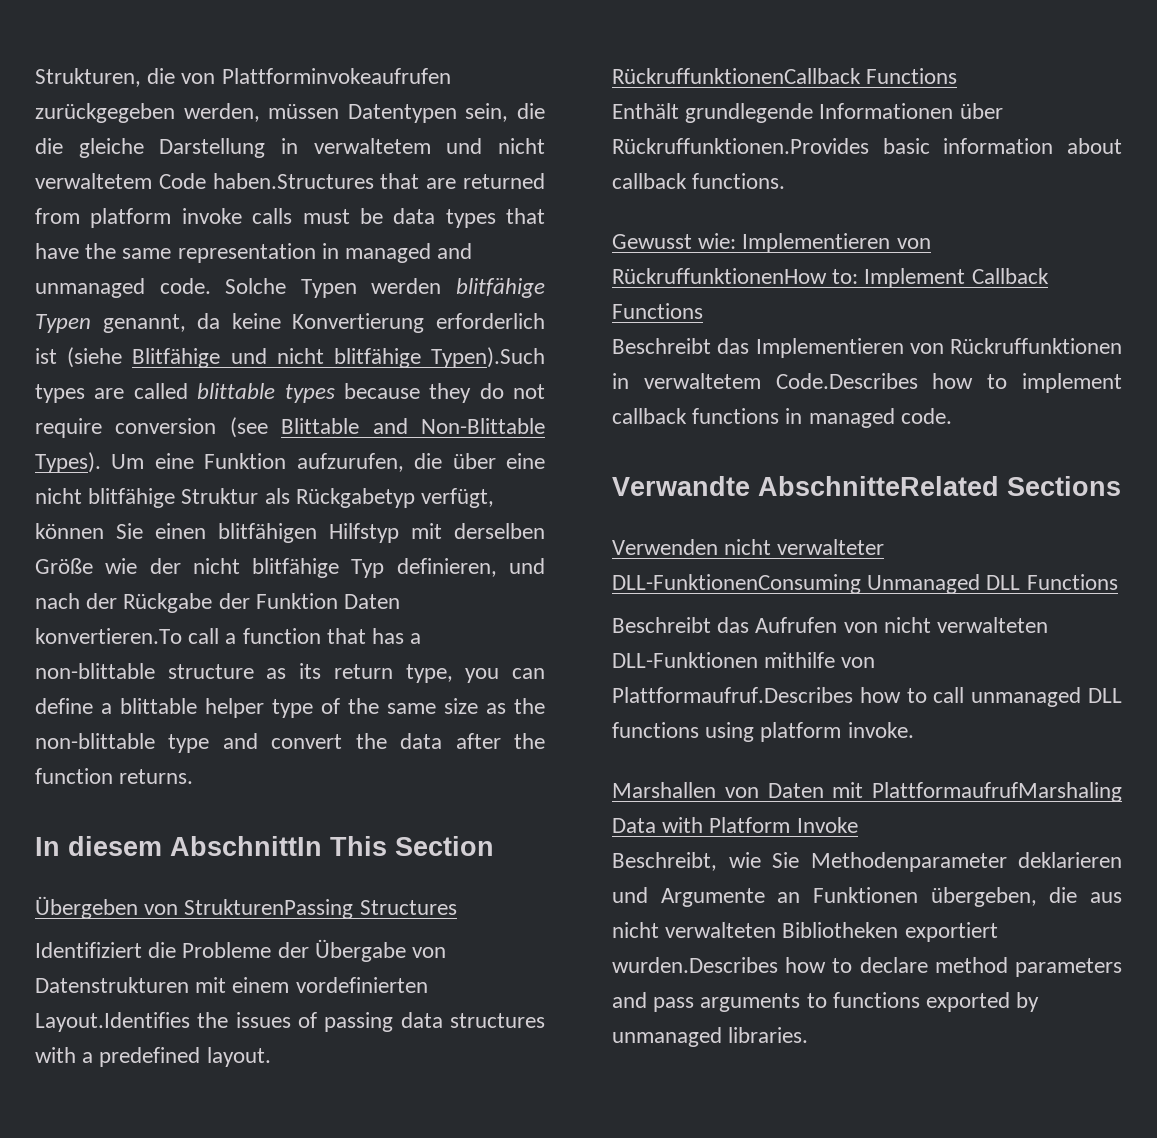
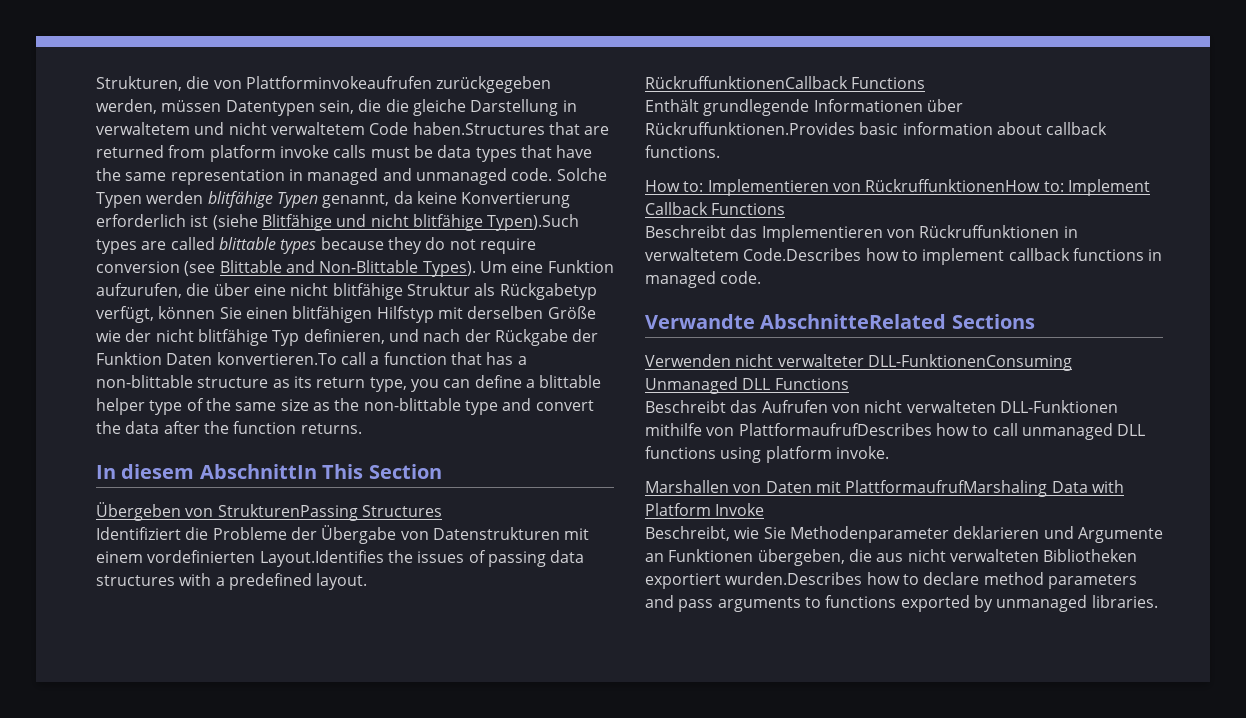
[612,233,737,249] Gewusst wie: -> [645,180,704,192] How to:
[612,687,853,703] Plattformaufruf.Describes -> [738,423,932,436] PlattformaufrufDescribes

